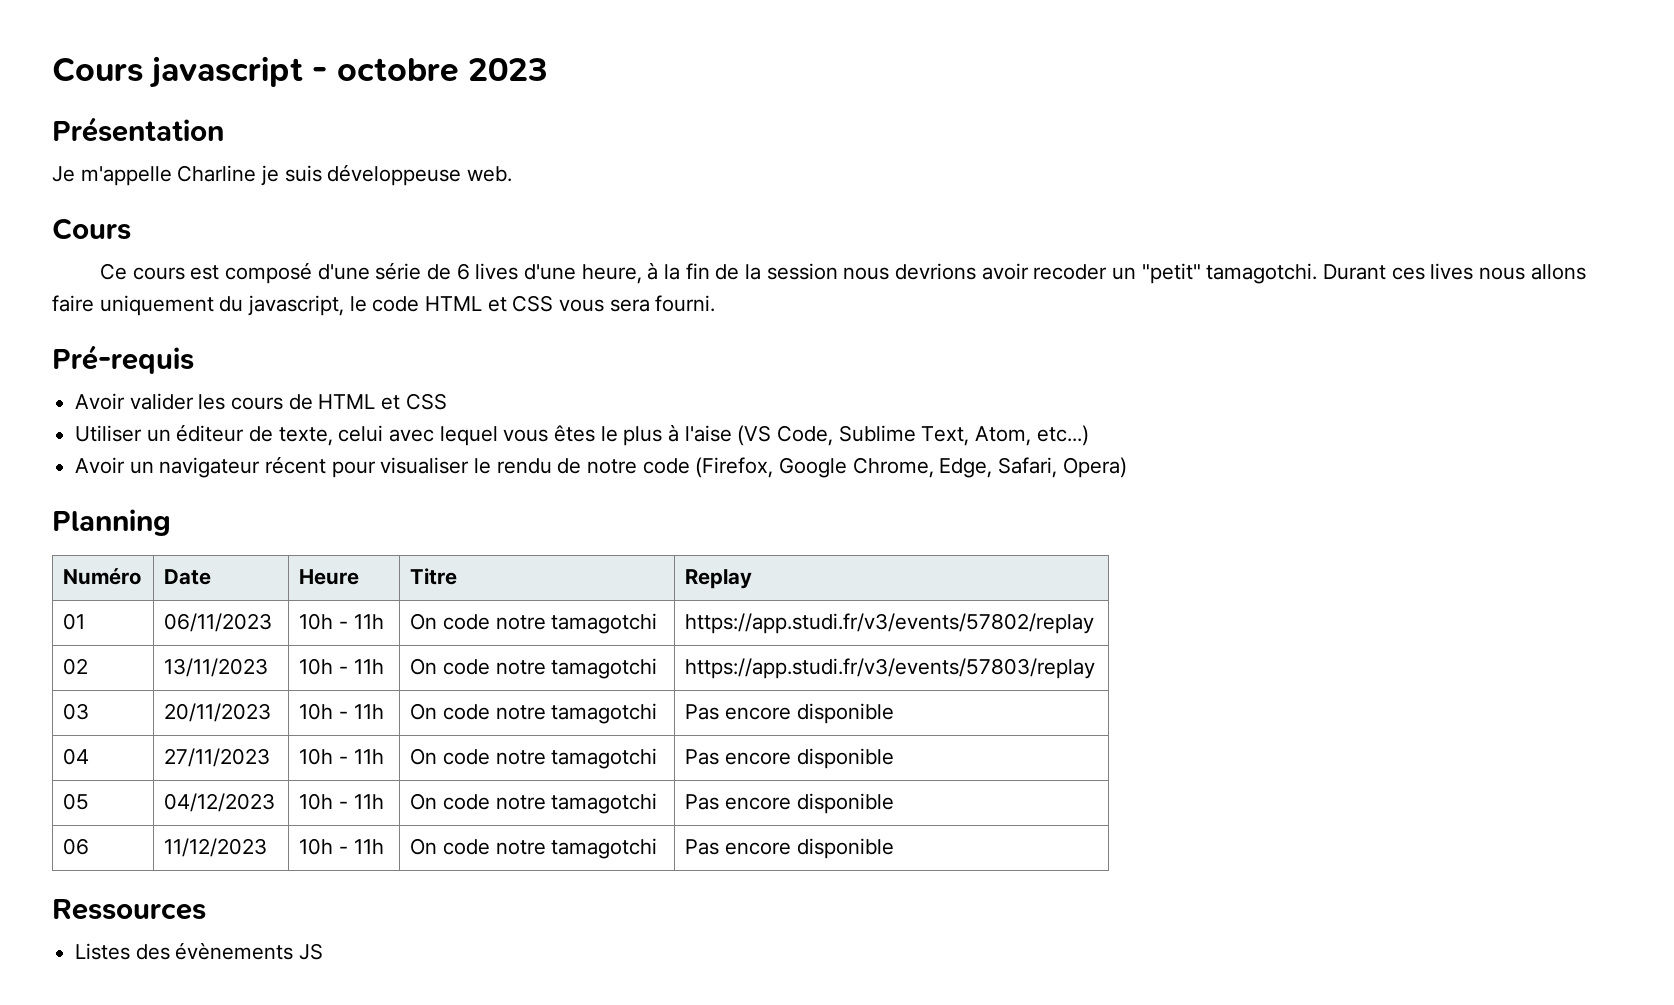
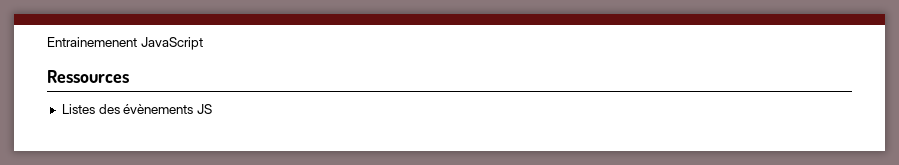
[52,56,548,88] [52,116,224,142] [52,164,513,186] [52,218,131,240] [99,262,1586,284] [52,295,716,316] [52,344,194,374] [75,393,447,410] [75,424,1089,446] [75,456,1127,478] [52,509,171,536] [63,568,142,585] [164,569,212,585] [299,569,360,585] [410,568,458,585] [685,569,753,589] [63,613,86,630] [164,613,273,632] [299,613,384,630] [410,613,658,634] [685,613,1095,634] [63,658,89,675] [164,658,269,677] [299,658,384,675] [410,658,658,679] [685,658,1096,679] [63,703,90,720] [164,703,272,722] [299,703,384,720] [410,703,658,724] [685,703,894,724] [63,748,90,765] [164,748,271,767] [299,748,384,765] [410,748,658,769] [685,748,894,769] [63,793,90,810] [164,793,276,812] [299,793,384,810] [410,793,658,814] [685,793,894,814] [63,838,90,855] [164,838,268,857] [299,838,384,855] [410,838,658,859] [685,838,894,859] Cours javascript - octobre 2023 // Présentation // Je m'appelle Charline je suis développeuse web. // Cours // Ce cours est composé d'une série de 6 lives d'une heure, à la fin de la session nous devrions avoir recoder un "petit" tamagotchi. Durant ces lives nous allons faire uniquement du javascript, le code HTML et CSS vous sera fourni. // Pré-requis // Avoir valider les cours de HTML et CSS // Utiliser un éditeur de texte, celui avec lequel vous êtes le plus à l'aise (VS Code, Sublime Text, Atom, etc...) // Avoir un navigateur récent pour visualiser le rendu de notre code (Firefox, Google Chrome, Edge, Safari, Opera) // Planning // Numéro | Date | Heure | Titre | Replay // 01 | 06/11/2023 | 10h - 11h | On code notre tamagotchi | https://app.studi.fr/v3/events/57802/replay // 02 | 13/11/2023 | 10h - 11h | On code notre tamagotchi | https://app.studi.fr/v3/events/57803/replay // 03 | 20/11/2023 | 10h - 11h | On code notre tamagotchi | Pas encore disponible // 04 | 27/11/2023 | 10h - 11h | On code notre tamagotchi | Pas encore disponible // 05 | 04/12/2023 | 10h - 11h | On code notre tamagotchi | Pas encore disponible // 06 | 11/12/2023 | 10h - 11h | On code notre tamagotchi | Pas encore disponible -> [47,37,203,50] Entrainemenent JavaScript

